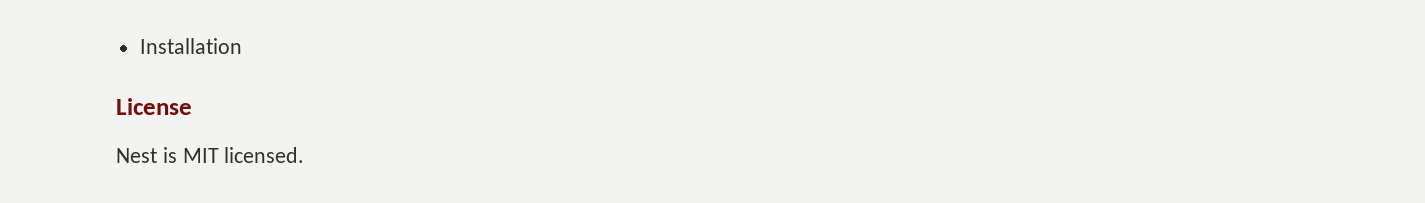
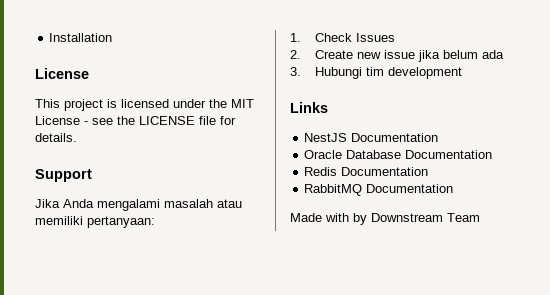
[116,147,305,163] Nest is MIT licensed. -> [35,99,254,111] [35,116,236,125] [35,133,77,142] [35,169,92,182] [35,199,242,211] [35,216,155,228] [290,33,395,42] [290,50,504,62] [290,67,462,79] [290,102,328,113] [304,133,439,142] [304,150,493,159] [304,167,429,176] [304,184,454,196] [290,213,480,225] This project is licensed under the MIT License - see the LICENSE file for details. // Support // Jika Anda mengalami masalah atau memiliki pertanyaan: // 1. Check Issues // 2. Create new issue jika belum ada // 3. Hubungi tim development // Links // NestJS Documentation // Oracle Database Documentation // Redis Documentation // RabbitMQ Documentation // Made with by Downstream Team

